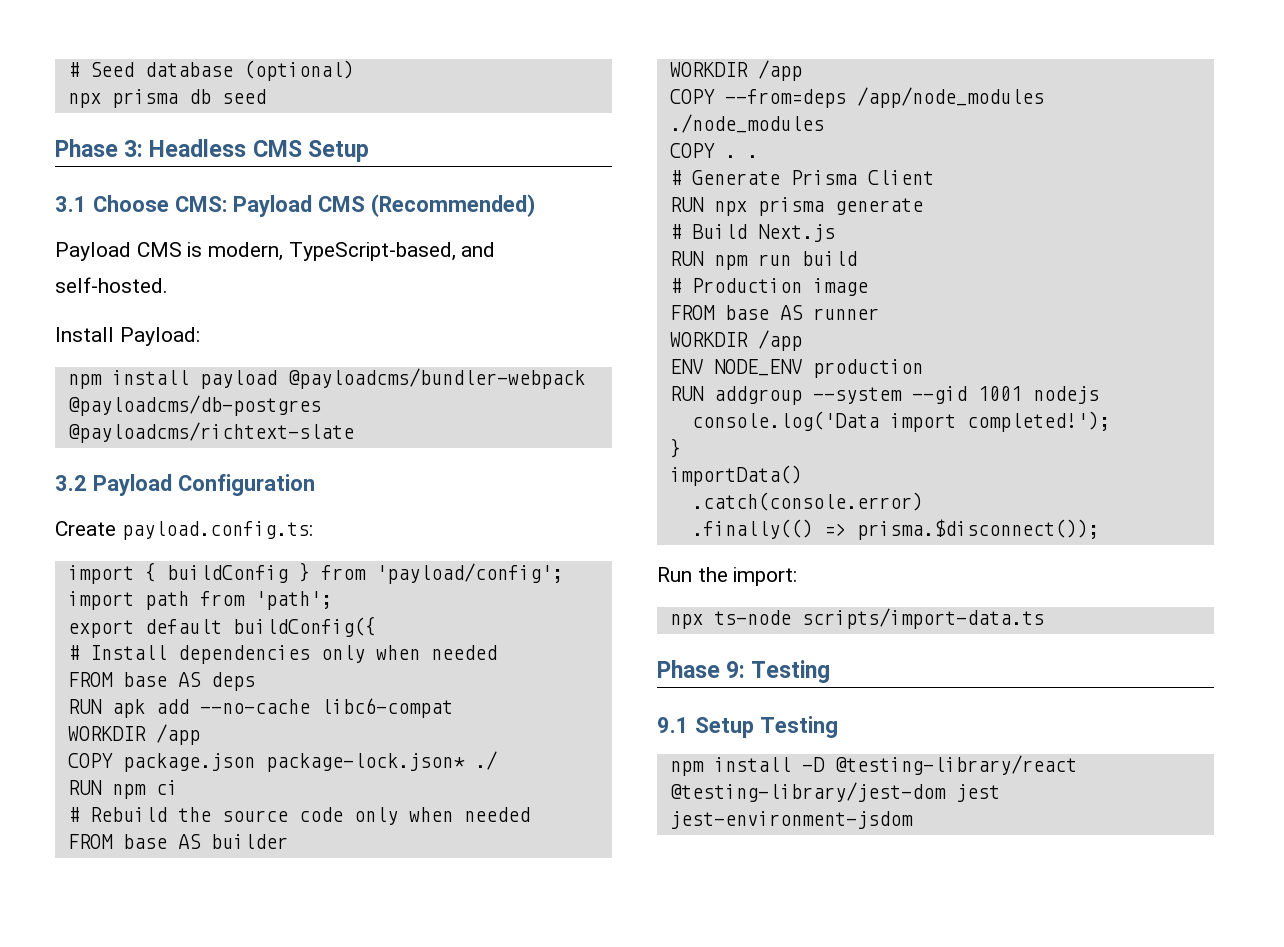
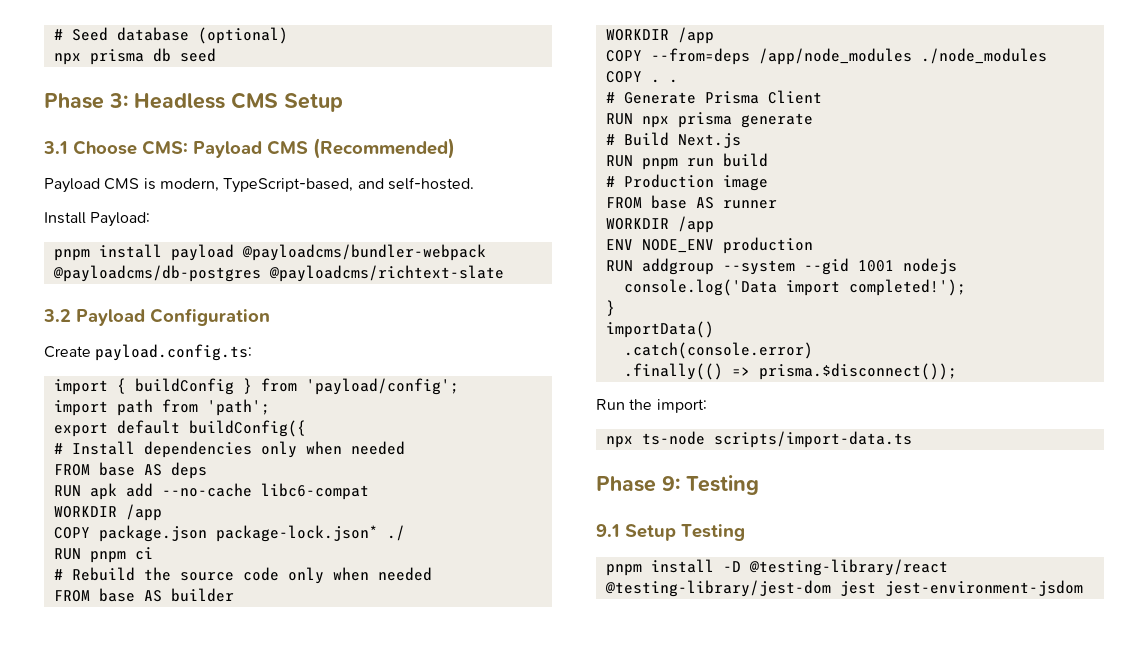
[67,374,102,389] npm -> [53,249,90,261] pnpm
[111,784,146,799] npm -> [89,551,126,563] pnpm
[713,255,748,270] npm -> [641,158,678,170] pnpm
[669,761,704,776] npm -> [605,564,642,576] pnpm

